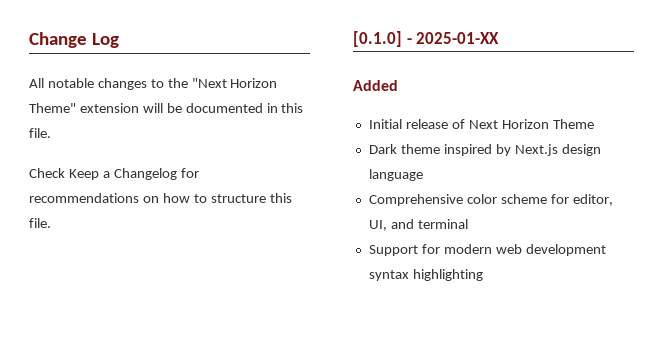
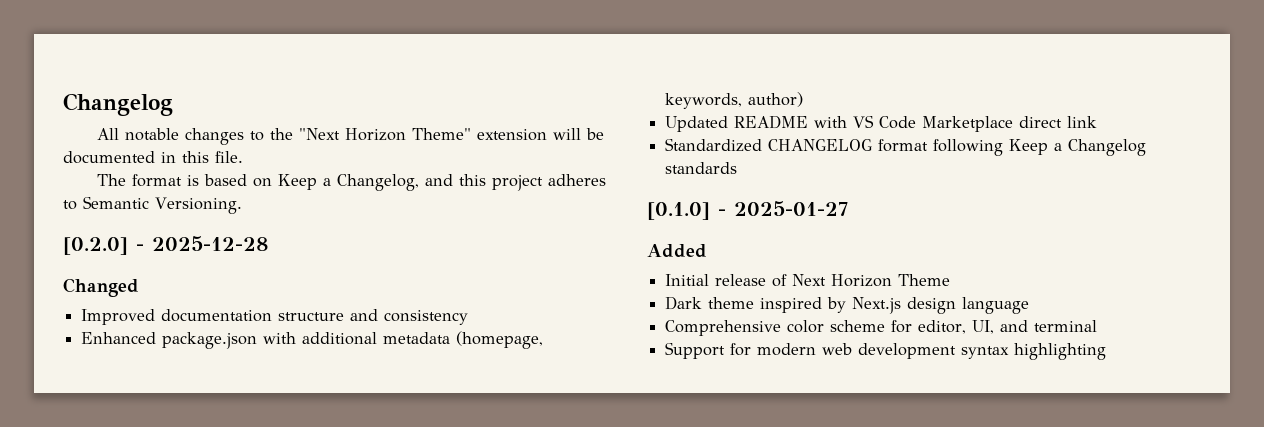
[29,32,119,48] Change Log -> [63,93,173,116] Changelog
[29,168,199,180] [29,193,292,203] [29,218,51,228] Check Keep a Changelog for recommendations on how to structure this file. -> [96,174,606,191] [63,196,242,214] [63,236,268,255] [63,278,139,297] [81,309,469,325] [81,331,544,349] [665,92,804,109] [665,115,1098,132] [665,138,1147,156] [665,162,738,174] The format is based on Keep a Changelog, and this project adheres to Semantic Versioning. // [0.2.0] - 2025-12-28 // Changed // Improved documentation structure and consistency // Enhanced package.json with additional metadata (homepage, keywords, author) // Updated README with VS Code Marketplace direct link // Standardized CHANGELOG format following Keep a Changelog standards
[416,32,500,44] 2025-01-XX -> [734,201,848,216] 2025-01-27

